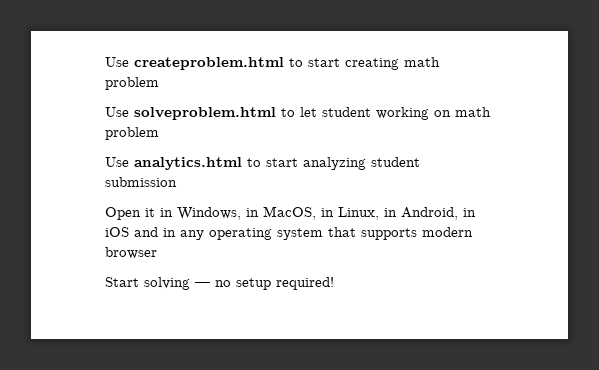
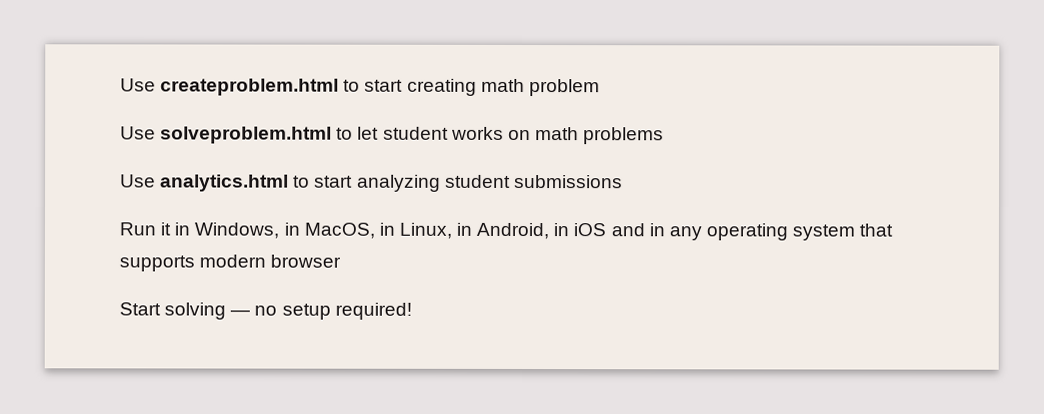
[376,107,429,120] working -> [450,126,504,140] works
[105,127,159,140] problem -> [583,127,665,145] problems
[105,177,177,187] [105,207,141,220] submission // Open -> [513,174,623,189] [119,222,156,236] submissions // Run

